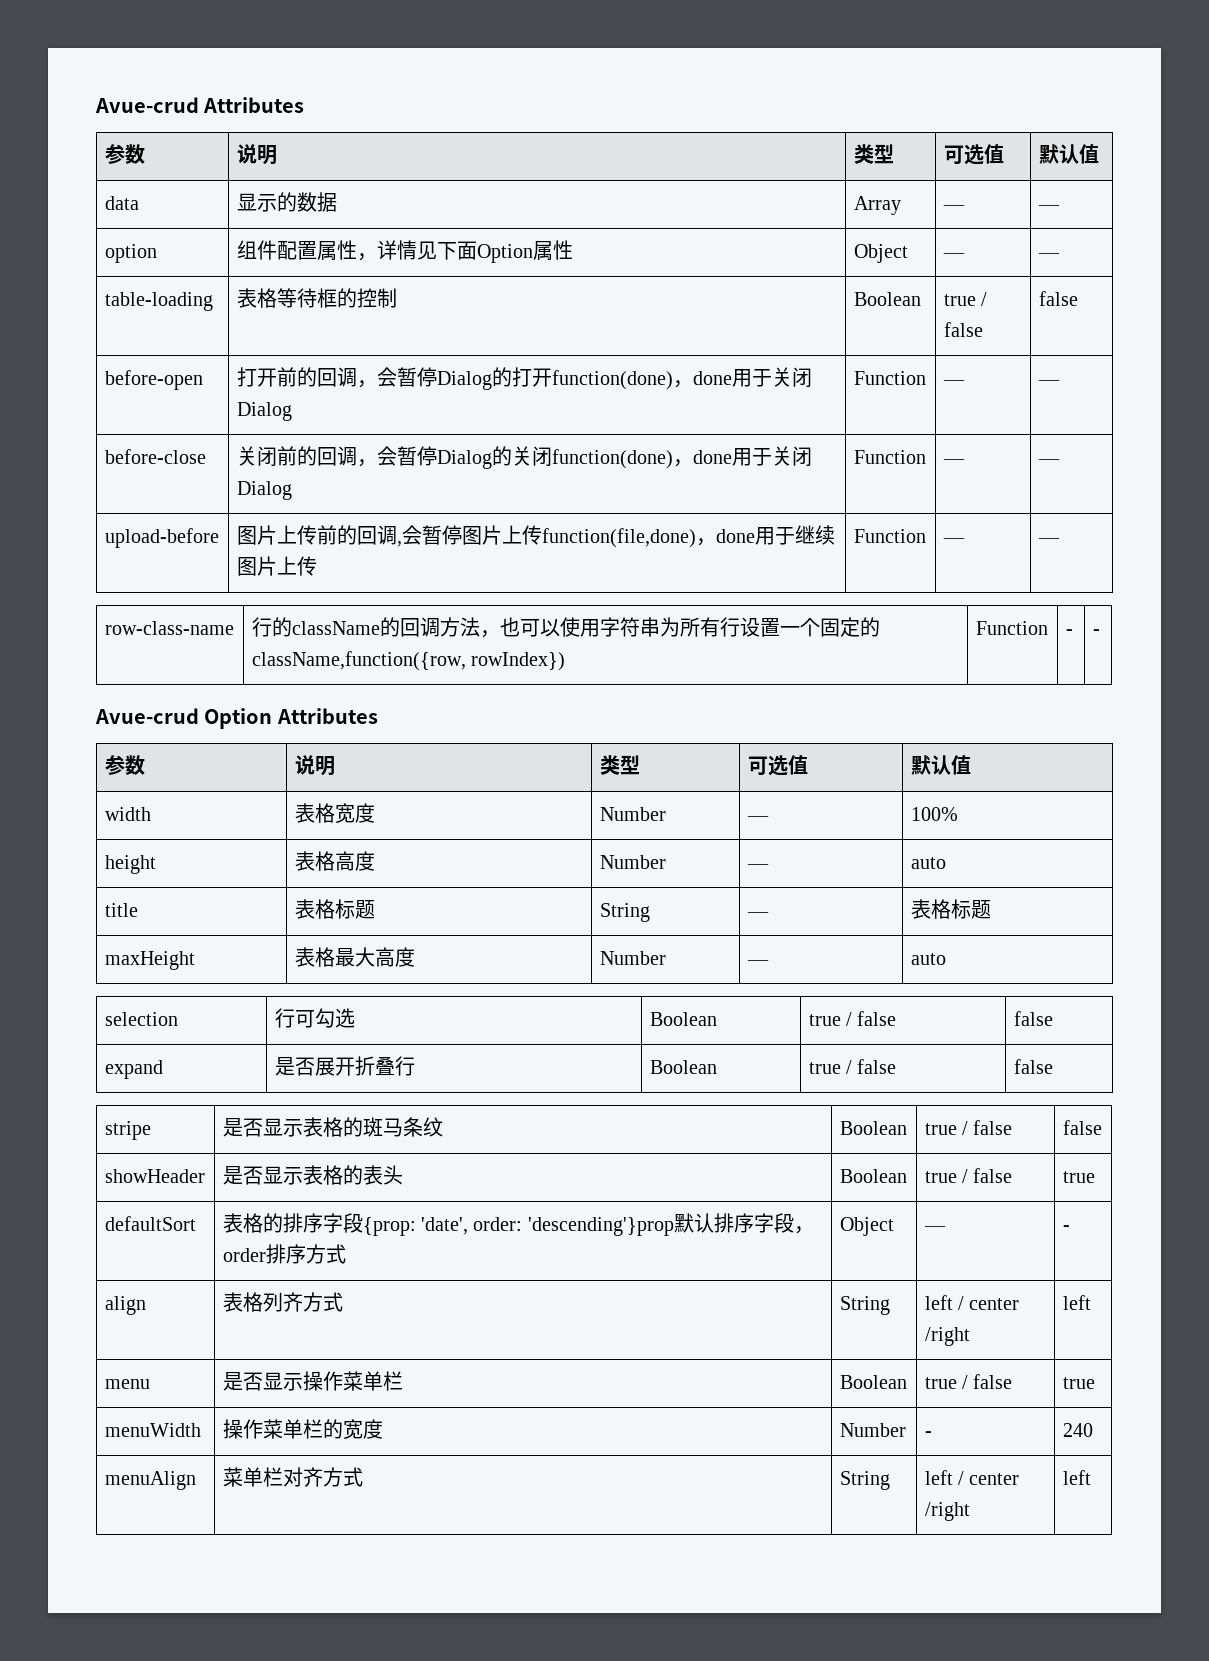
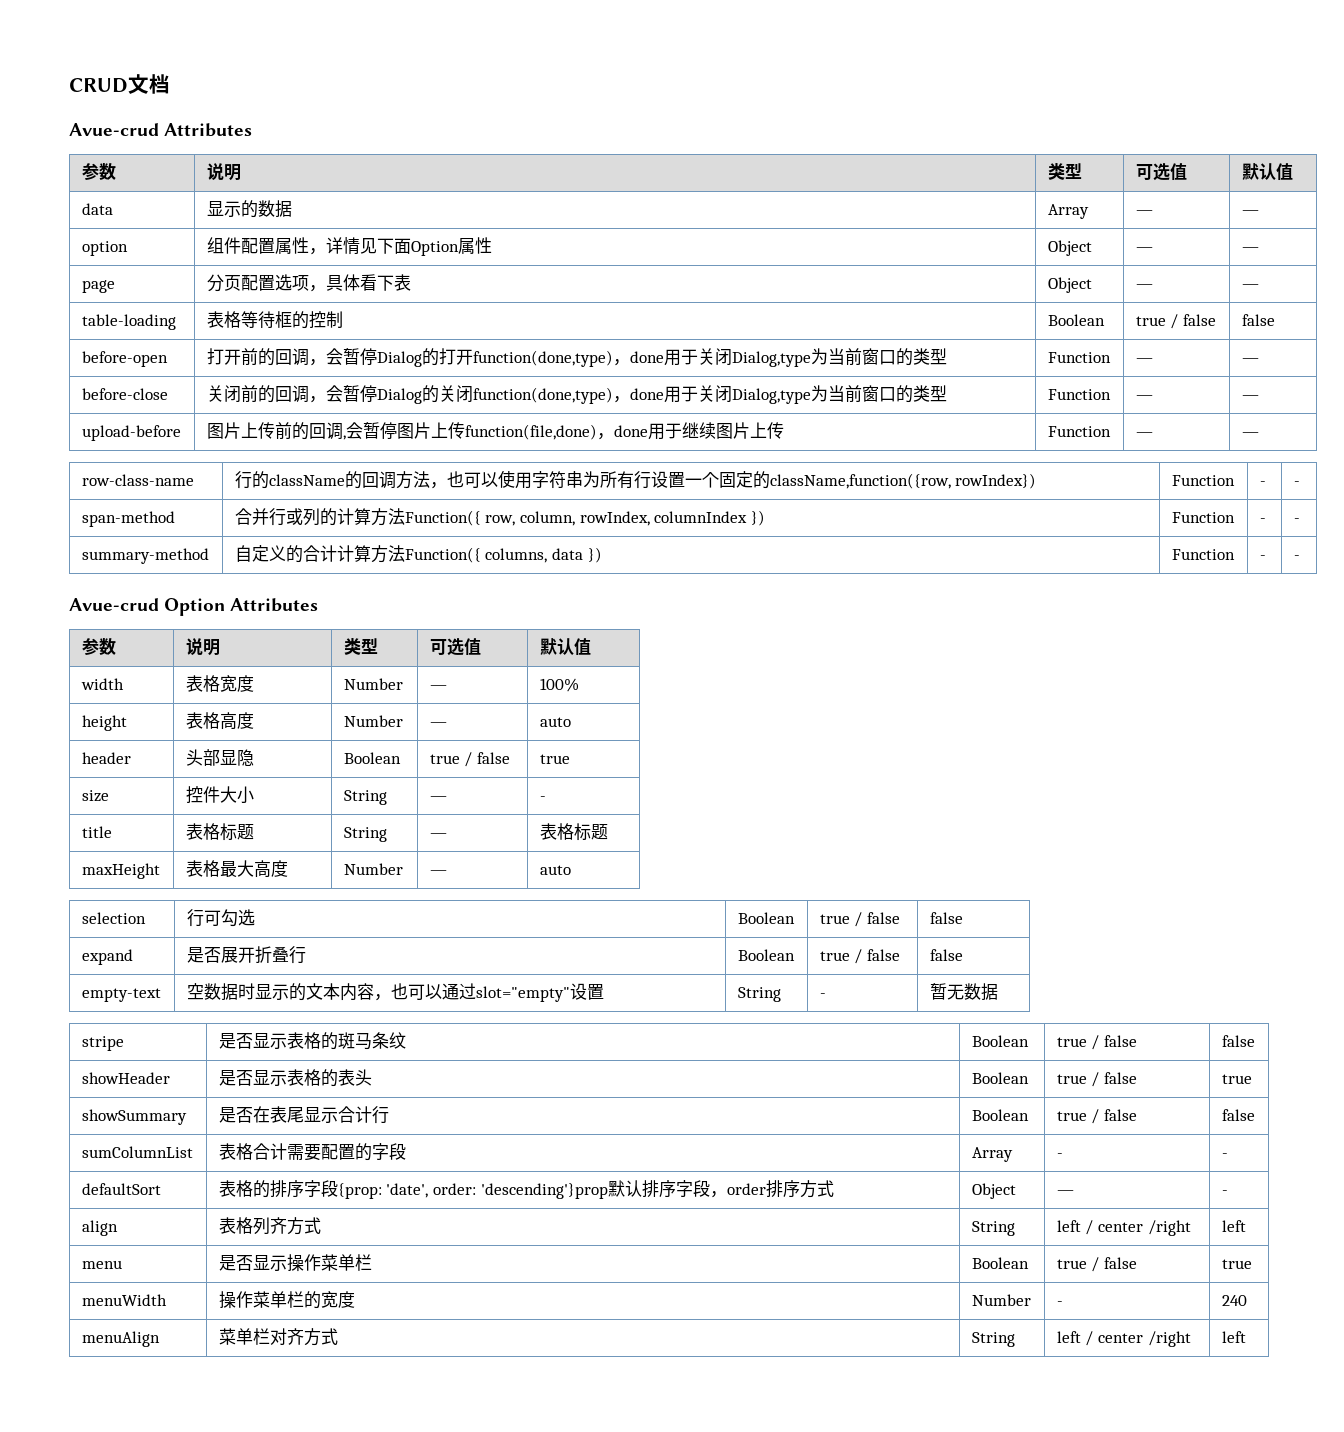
(95, 105) none -> [69,74,170,94] CRUD文档 //
(1060, 255) none -> [81,280,115,293] [206,274,411,292] [1047,277,1092,293] [1135,284,1153,289] [1241,284,1259,289] // page | 分页配置选项，具体看下表 | Object | — | —
[551,367,812,390] [236,402,292,421] function(done)，done用于关闭Dialog -> [472,348,947,367] function(done,type)，done用于关闭Dialog,type为当前窗口的类型
[551,446,812,469] [236,481,292,500] function(done)，done用于关闭Dialog -> [472,385,947,404] function(done,type)，done用于关闭Dialog,type为当前窗口的类型
(1100, 632) none -> [81,511,175,527] [234,508,765,526] [1171,512,1235,523] [1259,518,1266,523] [1293,518,1300,523] [81,548,209,564] [234,545,602,563] [1171,549,1235,560] [1259,555,1266,560] [1293,555,1300,560] // span-method | 合并行或列的计算方法Function({ row, column, rowIndex, columnIndex }) | Function | - | - // summary-method | 自定义的合计计算方法Function({ columns, data }) | Function | - | -
(946, 863) none -> [81,752,131,764] [185,749,254,766] [343,752,401,764] [429,752,510,767] [539,754,570,764] [81,790,109,802] [185,786,254,804] [343,790,387,805] [429,796,447,801] [539,796,546,801] // header | 头部显隐 | Boolean | true / false | true // size | 控件大小 | String | — | -
(1053, 1066) none -> [81,988,161,1002] [186,983,604,1002] [737,987,781,1002] [819,993,826,998] [929,983,998,1001] // empty-text | 空数据时显示的文本内容，也可以通过slot="empty"设置 | String | - | 暂无数据
(1095, 1177) none -> [81,1109,187,1125] [218,1106,389,1124] [971,1109,1029,1121] [1056,1109,1137,1124] [1221,1109,1255,1121] [81,1146,193,1158] [218,1143,406,1161] [971,1147,1013,1162] [1056,1153,1063,1158] [1221,1153,1228,1158] // showSummary | 是否在表尾显示合计行 | Boolean | true / false | false // sumColumnList | 表格合计需要配置的字段 | Array | - | -

